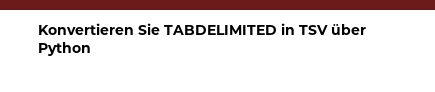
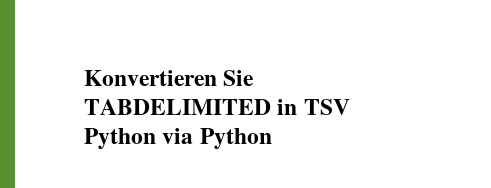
[331,24,366,35] über -> [84,128,194,149] Python via

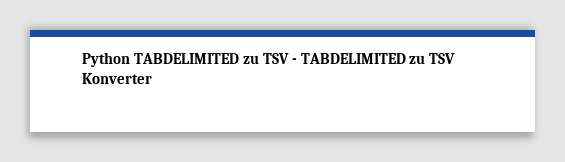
[84,70,255,86] [84,99,350,115] [84,128,272,149] Konvertieren Sie TABDELIMITED in TSV Python via Python -> [82,52,456,67] [82,73,152,84] Python TABDELIMITED zu TSV - TABDELIMITED zu TSV Konverter

